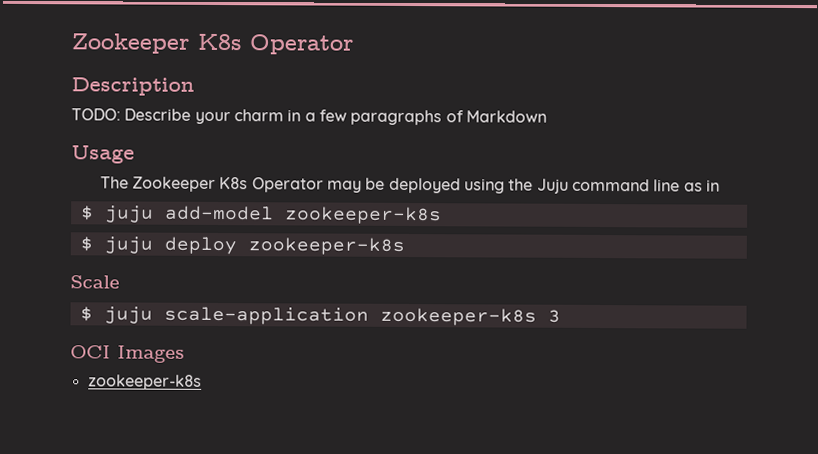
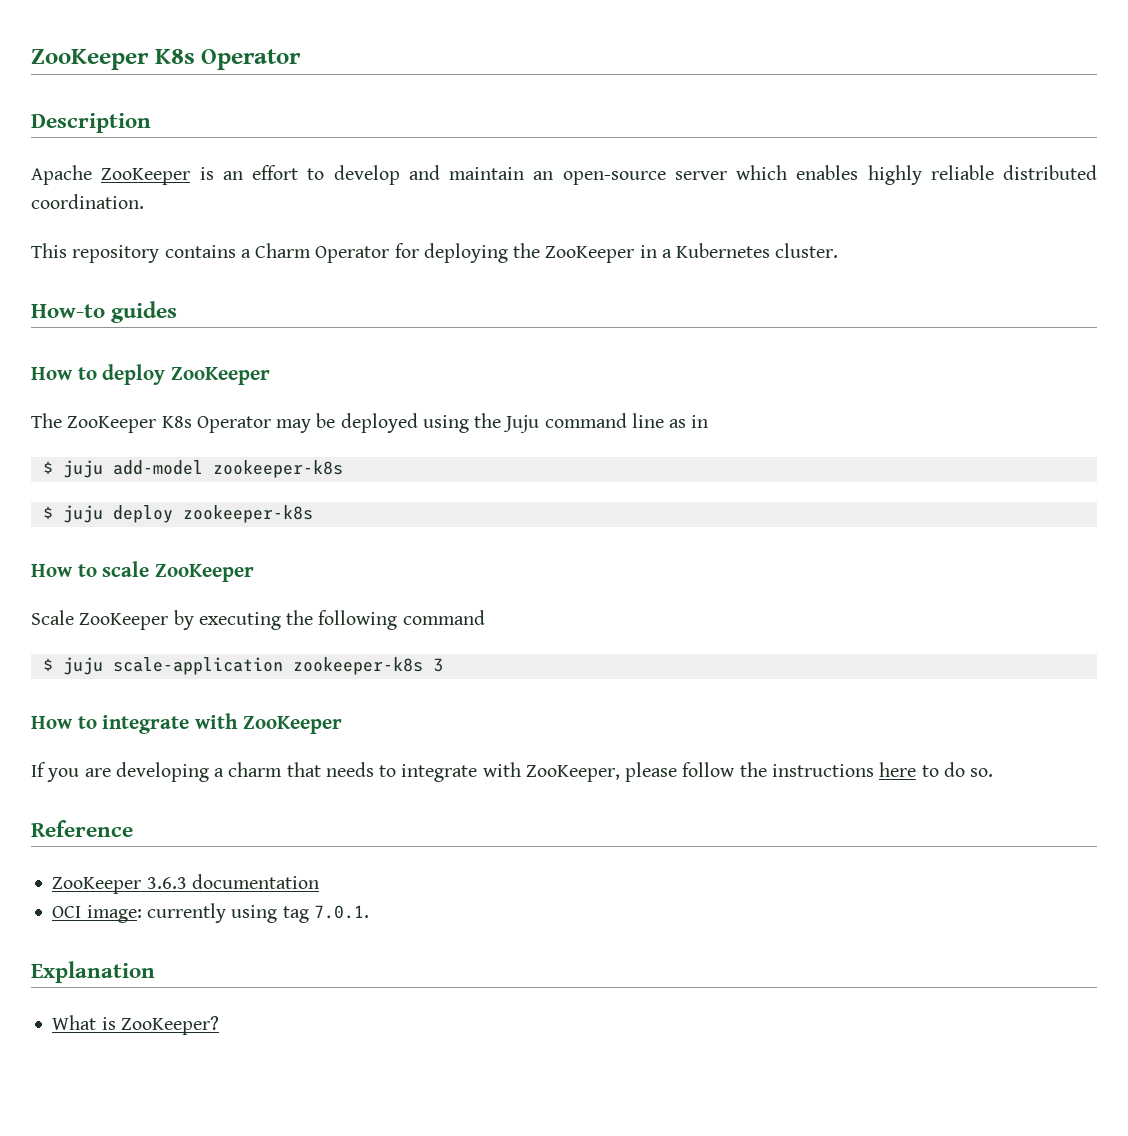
[71,33,190,54] Zookeeper -> [31,49,149,70] ZooKeeper
[71,108,547,126] [71,145,135,164] TODO: Describe your charm in a few paragraphs of Markdown // Usage -> [31,165,1097,185] [31,194,144,209] [31,243,839,263] [31,301,178,323] [31,364,271,385] Apache ZooKeeper is an effort to develop and maintain an open-source server which enables highly reliable distributed coordination. // This repository contains a Charm Operator for deploying the ZooKeeper in a Kubernetes cluster. // How-to guides // How to deploy ZooKeeper
[132,176,217,192] Zookeeper -> [67,416,157,433] ZooKeeper
[70,275,120,289] Scale -> [31,561,255,582] [31,610,485,630] How to scale ZooKeeper // Scale ZooKeeper by executing the following command
[70,345,185,363] [87,374,202,390] OCI Images // zookeeper-k8s -> [31,713,342,734] [31,762,994,782] [31,820,133,837] [52,874,319,894] [52,903,369,923] [31,961,155,983] [52,1015,219,1035] How to integrate with ZooKeeper // If you are developing a charm that needs to integrate with ZooKeeper, please follow the instructions here to do so. // Reference // ZooKeeper 3.6.3 documentation // OCI image: currently using tag 7.0.1. // Explanation // What is ZooKeeper?

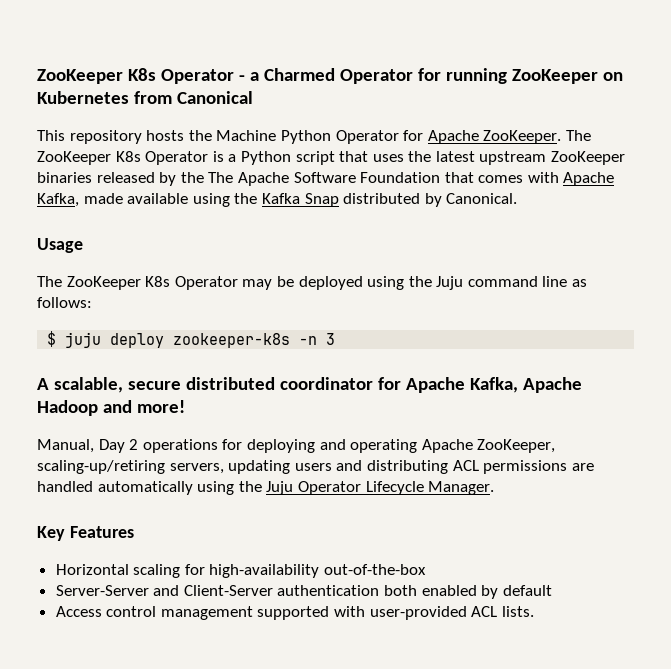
[31,49,302,70] [31,113,151,133] [31,165,1097,185] [31,194,144,209] [31,243,839,263] [31,301,178,323] [31,364,271,385] ZooKeeper K8s Operator // Description // Apache ZooKeeper is an effort to develop and maintain an open-source server which enables highly reliable distributed coordination. // This repository contains a Charm Operator for deploying the ZooKeeper in a Kubernetes cluster. // How-to guides // How to deploy ZooKeeper -> [37,68,623,84] [37,91,253,104] [37,130,591,144] [37,151,626,165] [37,172,615,186] [37,193,518,207] [37,238,83,253] ZooKeeper K8s Operator - a Charmed Operator for running ZooKeeper on Kubernetes from Canonical // This repository hosts the Machine Python Operator for Apache ZooKeeper. The ZooKeeper K8s Operator is a Python script that uses the latest upstream ZooKeeper binaries released by the The Apache Software Foundation that comes with Apache Kafka, made available using the Kafka Snap distributed by Canonical. // Usage
[691,415,709,428] [42,460,343,478] in // $ juju add-model zookeeper-k8s -> [37,297,92,308] follows:
[31,561,255,582] [31,610,485,630] [42,657,443,675] [31,713,342,734] [31,762,994,782] [31,820,133,837] [52,874,319,894] [52,903,369,923] [31,961,155,983] [52,1015,219,1035] // How to scale ZooKeeper // Scale ZooKeeper by executing the following command // $ juju scale-application zookeeper-k8s 3 // How to integrate with ZooKeeper // If you are developing a charm that needs to integrate with ZooKeeper, please follow the instructions here to do so. // Reference // ZooKeeper 3.6.3 documentation // OCI image: currently using tag 7.0.1. // Explanation // What is ZooKeeper? -> [299,333,336,345] [37,377,582,393] [37,400,185,416] [37,439,556,453] [37,460,594,474] [37,481,495,495] [37,526,134,541] [55,564,427,578] [55,585,552,599] [55,606,534,620] -n 3 // A scalable, secure distributed coordinator for Apache Kafka, Apache Hadoop and more! // Manual, Day 2 operations for deploying and operating Apache ZooKeeper, scaling-up/retiring servers, updating users and distributing ACL permissions are handled automatically using the Juju Operator Lifecycle Manager. // Key Features // Horizontal scaling for high-availability out-of-the-box // Server-Server and Client-Server authentication both enabled by default // Access control management supported with user-provided ACL lists.

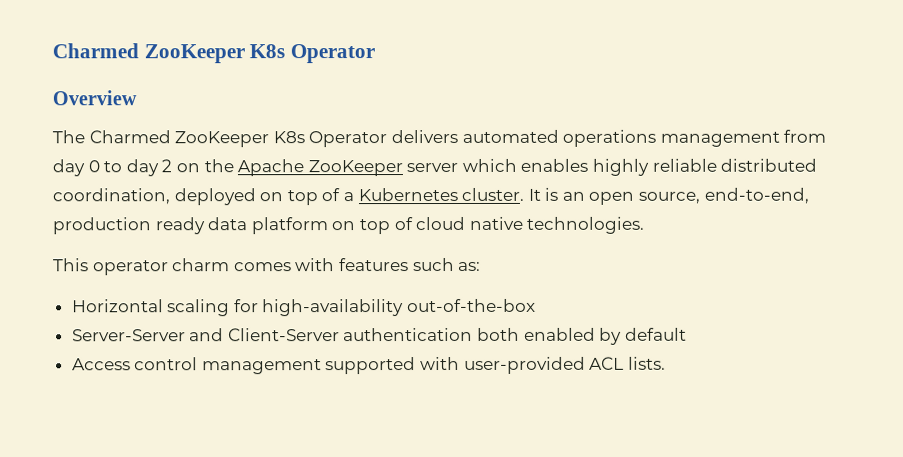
[37,68,623,84] [37,91,253,104] [37,130,591,144] [37,151,626,165] [37,172,615,186] [37,193,518,207] [37,238,83,253] [37,276,588,290] [37,297,92,308] [47,331,336,348] [37,377,582,393] [37,400,185,416] [37,439,556,453] [37,460,594,474] [37,481,495,495] [37,526,134,541] ZooKeeper K8s Operator - a Charmed Operator for running ZooKeeper on Kubernetes from Canonical // This repository hosts the Machine Python Operator for Apache ZooKeeper. The ZooKeeper K8s Operator is a Python script that uses the latest upstream ZooKeeper binaries released by the The Apache Software Foundation that comes with Apache Kafka, made available using the Kafka Snap distributed by Canonical. // Usage // The ZooKeeper K8s Operator may be deployed using the Juju command line as follows: // $ juju deploy zookeeper-k8s -n 3 // A scalable, secure distributed coordinator for Apache Kafka, Apache Hadoop and more! // Manual, Day 2 operations for deploying and operating Apache ZooKeeper, scaling-up/retiring servers, updating users and distributing ACL permissions are handled automatically using the Juju Operator Lifecycle Manager. // Key Features -> [52,43,376,64] [52,90,137,106] [52,129,827,148] [52,158,818,177] [52,187,809,206] [52,216,646,235] [53,257,482,276] Charmed ZooKeeper K8s Operator // Overview // The Charmed ZooKeeper K8s Operator delivers automated operations management from day 0 to day 2 on the Apache ZooKeeper server which enables highly reliable distributed coordination, deployed on top of a Kubernetes cluster. It is an open source, end-to-end, production ready data platform on top of cloud native technologies. // This operator charm comes with features such as:

